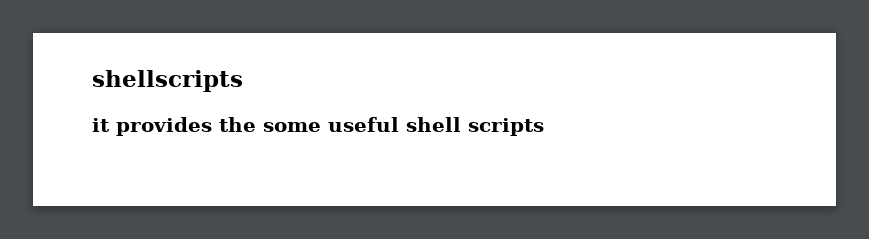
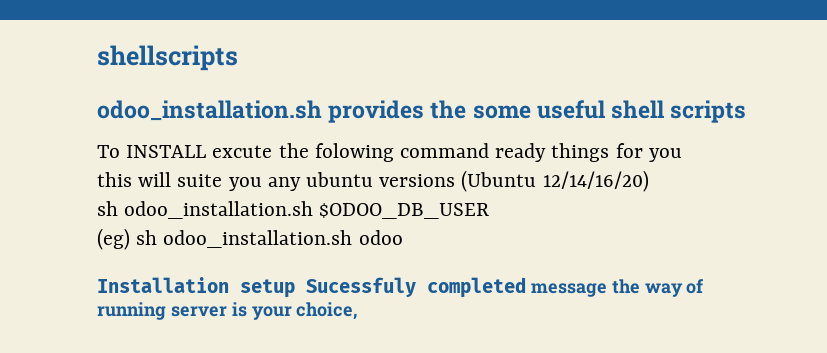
[92,118,110,132] it -> [97,100,322,121] odoo_installation.sh
(544, 127) none -> [97,143,682,162] [97,170,649,192] [97,201,490,219] [97,228,403,250] [97,277,705,298] [97,302,358,320] // To INSTALL excute the folowing command ready things for you // this will suite you any ubuntu versions (Ubuntu 12/14/16/20) // sh odoo_installation.sh $ODOO_DB_USER // (eg) sh odoo_installation.sh odoo // Installation setup Sucessfuly completed message the way of running server is your choice,

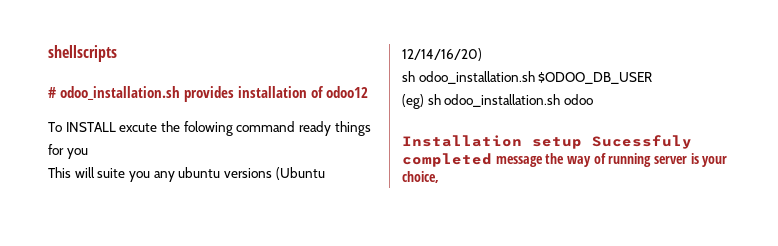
(238, 58) none -> [48,87,56,98] #
[430,100,747,123] the some useful shell scripts -> [238,86,368,98] installation of odoo12
[97,172,132,187] this -> [48,167,71,178] This

